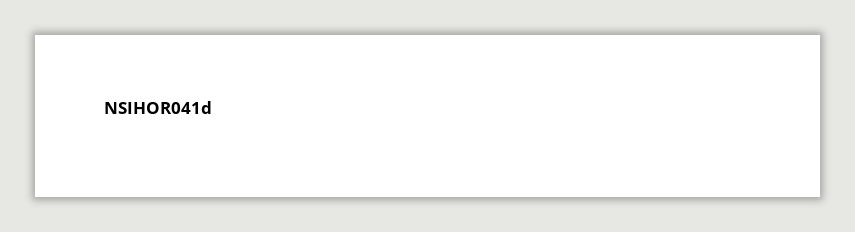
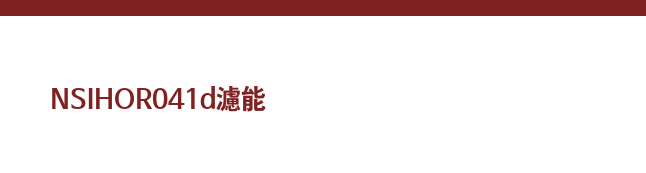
(212, 107) none -> [216,85,266,112] 濾能

